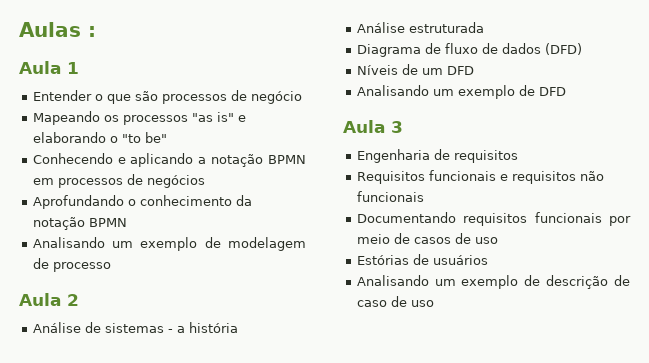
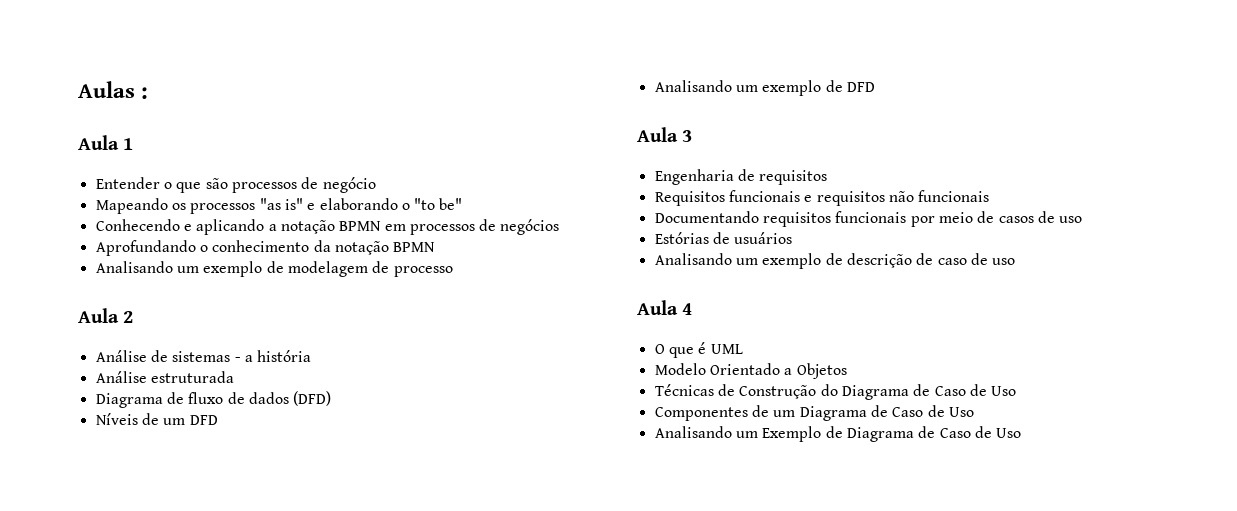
(434, 303) none -> [637,300,693,315] [654,342,743,358] [654,363,847,379] [654,384,1017,400] [654,405,974,421] [654,426,1022,442] // Aula 4 // O que é UML // Modelo Orientado a Objetos // Técnicas de Construção do Diagrama de Caso de Uso // Componentes de um Diagrama de Caso de Uso // Analisando um Exemplo de Diagrama de Caso de Uso

